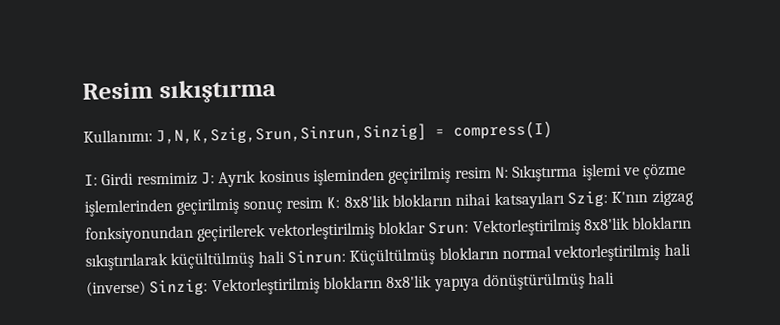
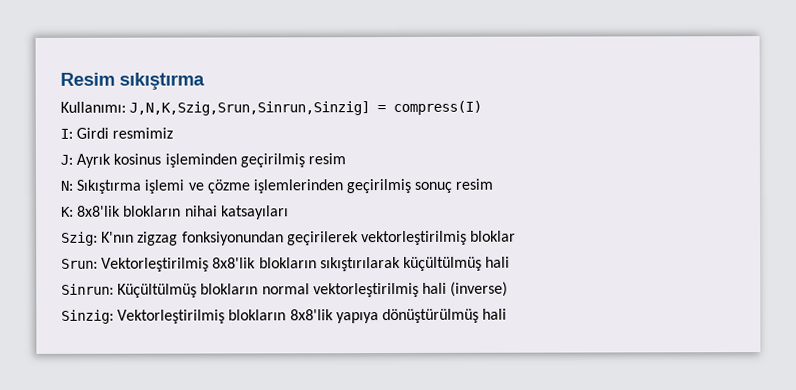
(198, 179) none -> (174, 133) //
(492, 173) none -> (346, 159) //
(323, 203) none -> (494, 184) //
(565, 200) none -> (289, 212) //
(426, 228) none -> (517, 236) //
(285, 257) none -> (511, 262) //
(146, 288) none -> (509, 289) //

